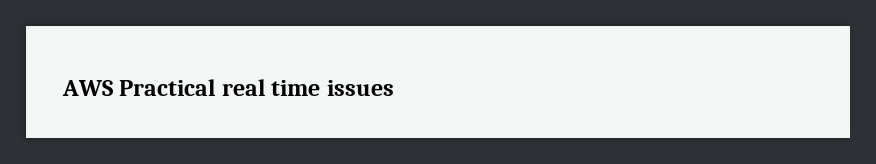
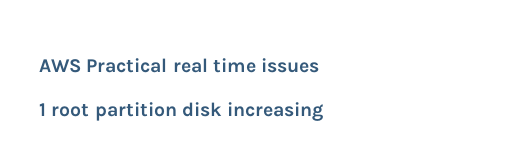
(394, 88) none -> [39,102,324,121] // 1 root partition disk increasing

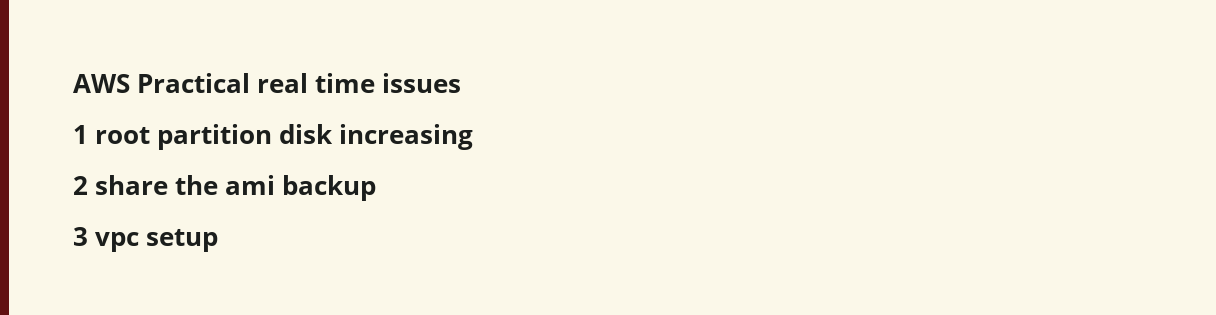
(324, 111) none -> [73,175,377,201] [73,227,219,252] // 2 share the ami backup // 3 vpc setup

